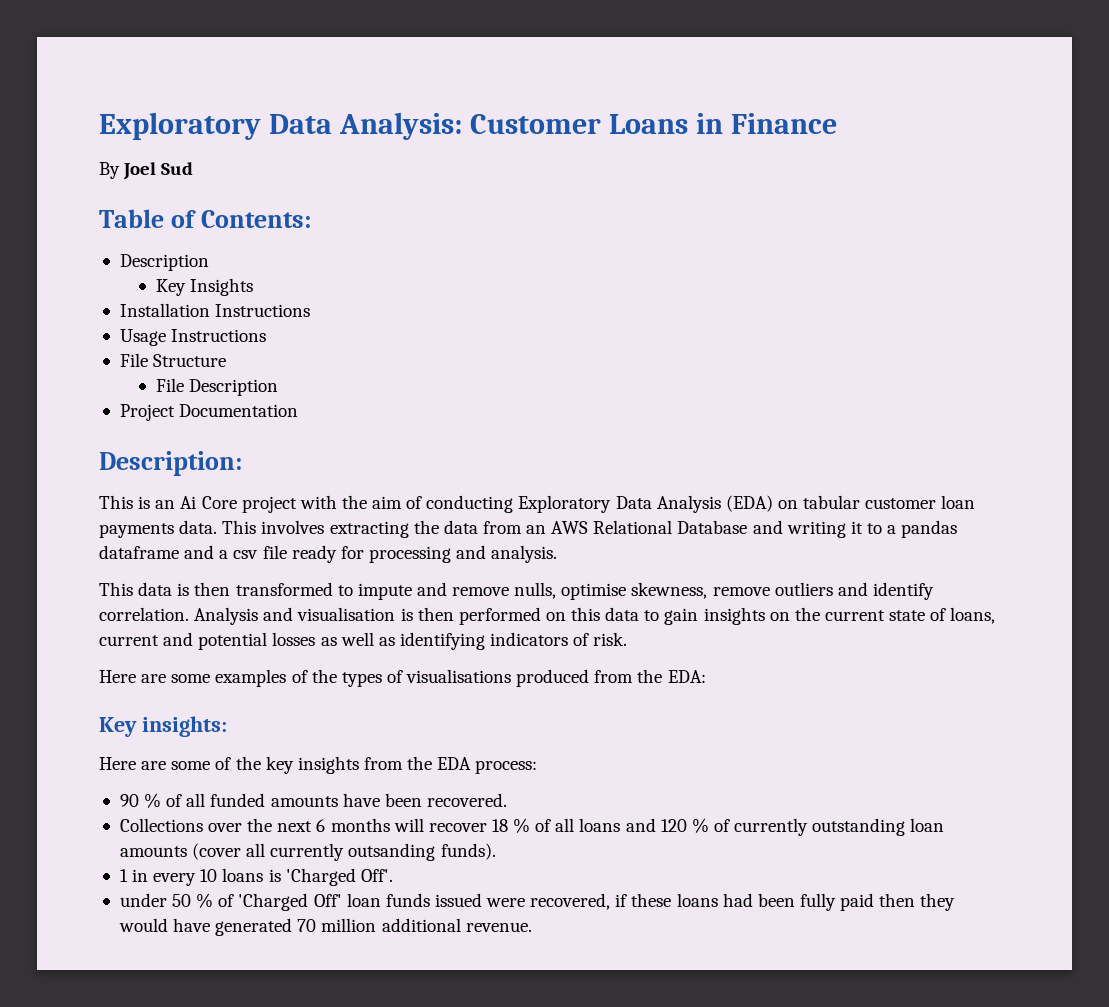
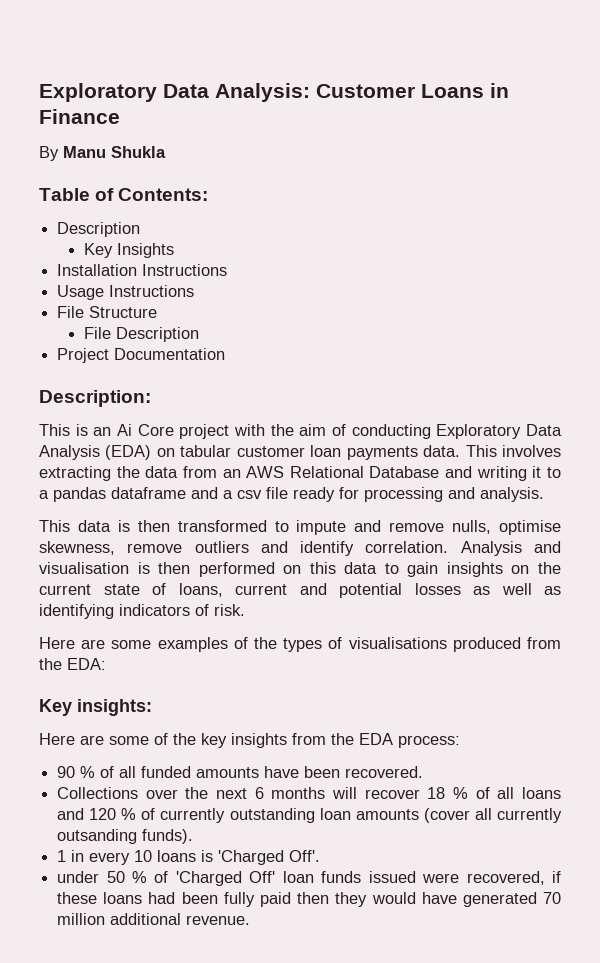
[123,162,194,180] Joel Sud -> [63,146,166,158] Manu Shukla

